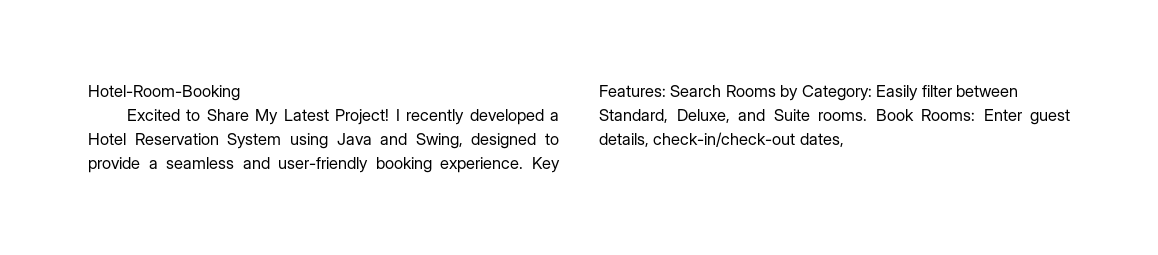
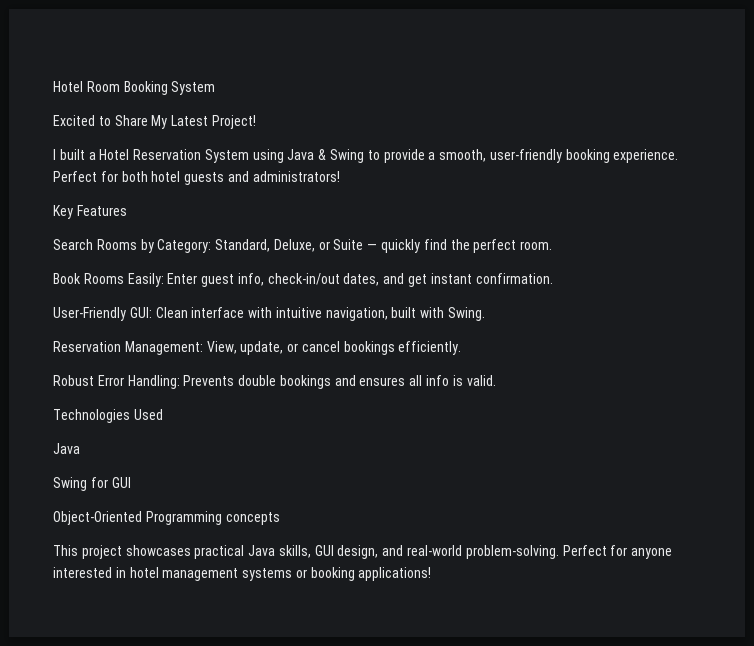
[88,85,240,101] Hotel-Room-Booking -> [53,81,216,95] Hotel Room Booking System
[395,109,544,125] I recently developed -> [53,149,85,160] // I built
[380,133,537,149] and Swing, designed -> [318,149,365,163] & Swing
[166,157,270,169] seamless and -> [439,149,487,162] smooth,
[532,157,560,173] [599,85,1019,101] [599,109,1070,125] [599,132,844,147] Key Features: Search Rooms by Category: Easily filter between Standard, Deluxe, and Suite rooms. Book Rooms: Enter guest details, check-in/check-out dates, -> [53,171,340,185] [53,205,127,219] [53,239,553,253] [53,273,553,287] [53,307,486,321] [53,341,462,355] [53,375,496,389] [53,409,163,423] [53,443,80,454] [53,477,131,491] [53,511,280,525] [53,545,673,559] [53,567,432,581] Perfect for both hotel guests and administrators! // Key Features // Search Rooms by Category: Standard, Deluxe, or Suite — quickly find the perfect room. // Book Rooms Easily: Enter guest info, check-in/out dates, and get instant confirmation. // User-Friendly GUI: Clean interface with intuitive navigation, built with Swing. // Reservation Management: View, update, or cancel bookings efficiently. // Robust Error Handling: Prevents double bookings and ensures all info is valid. // Technologies Used // Java // Swing for GUI // Object-Oriented Programming concepts // This project showcases practical Java skills, GUI design, and real-world problem-solving. Perfect for anyone interested in hotel management systems or booking applications!

